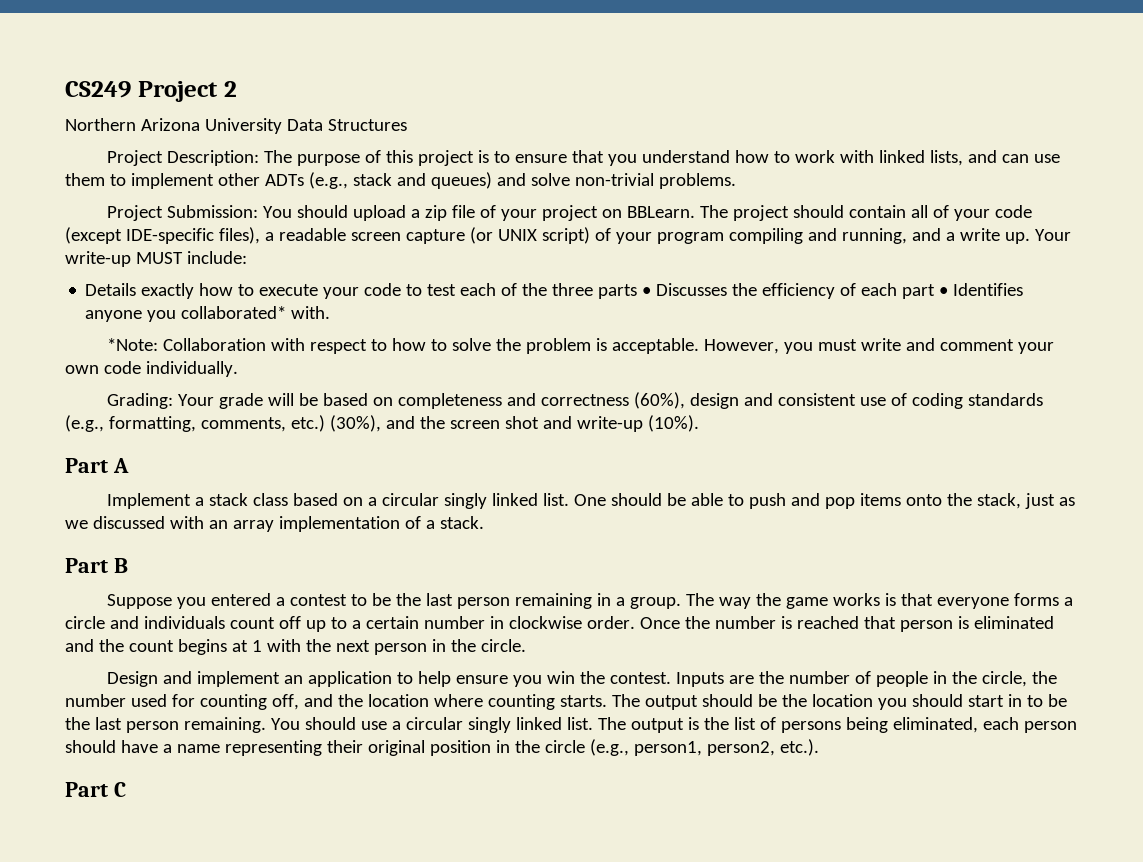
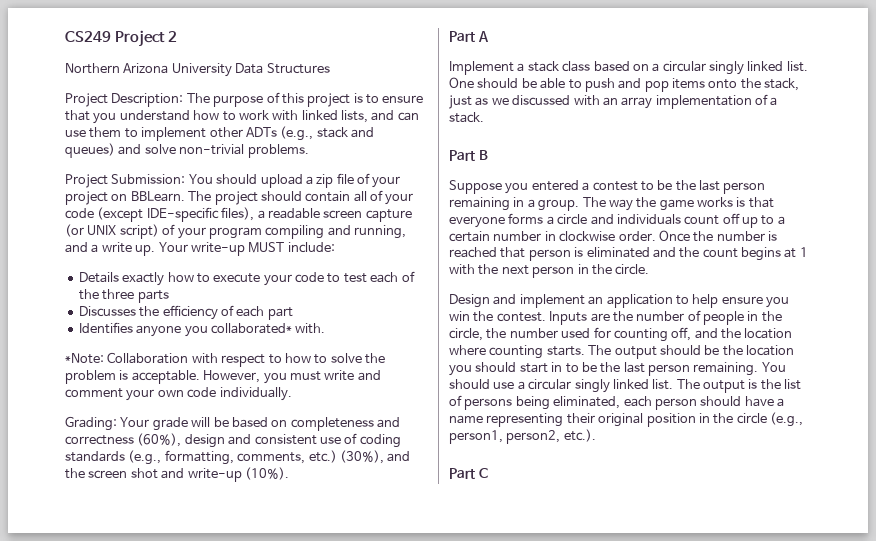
[642,287,652,296] • -> (169, 296) //
[939,287,949,296] • -> (293, 313) //

